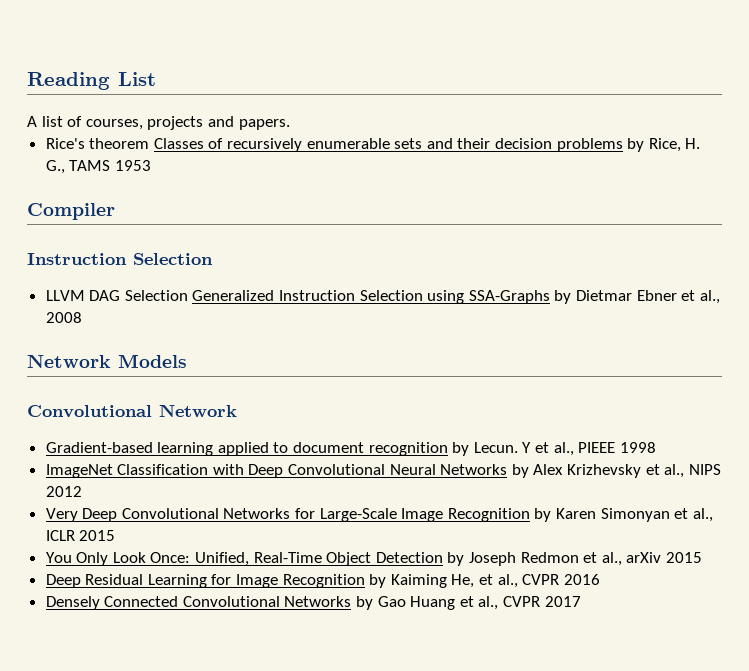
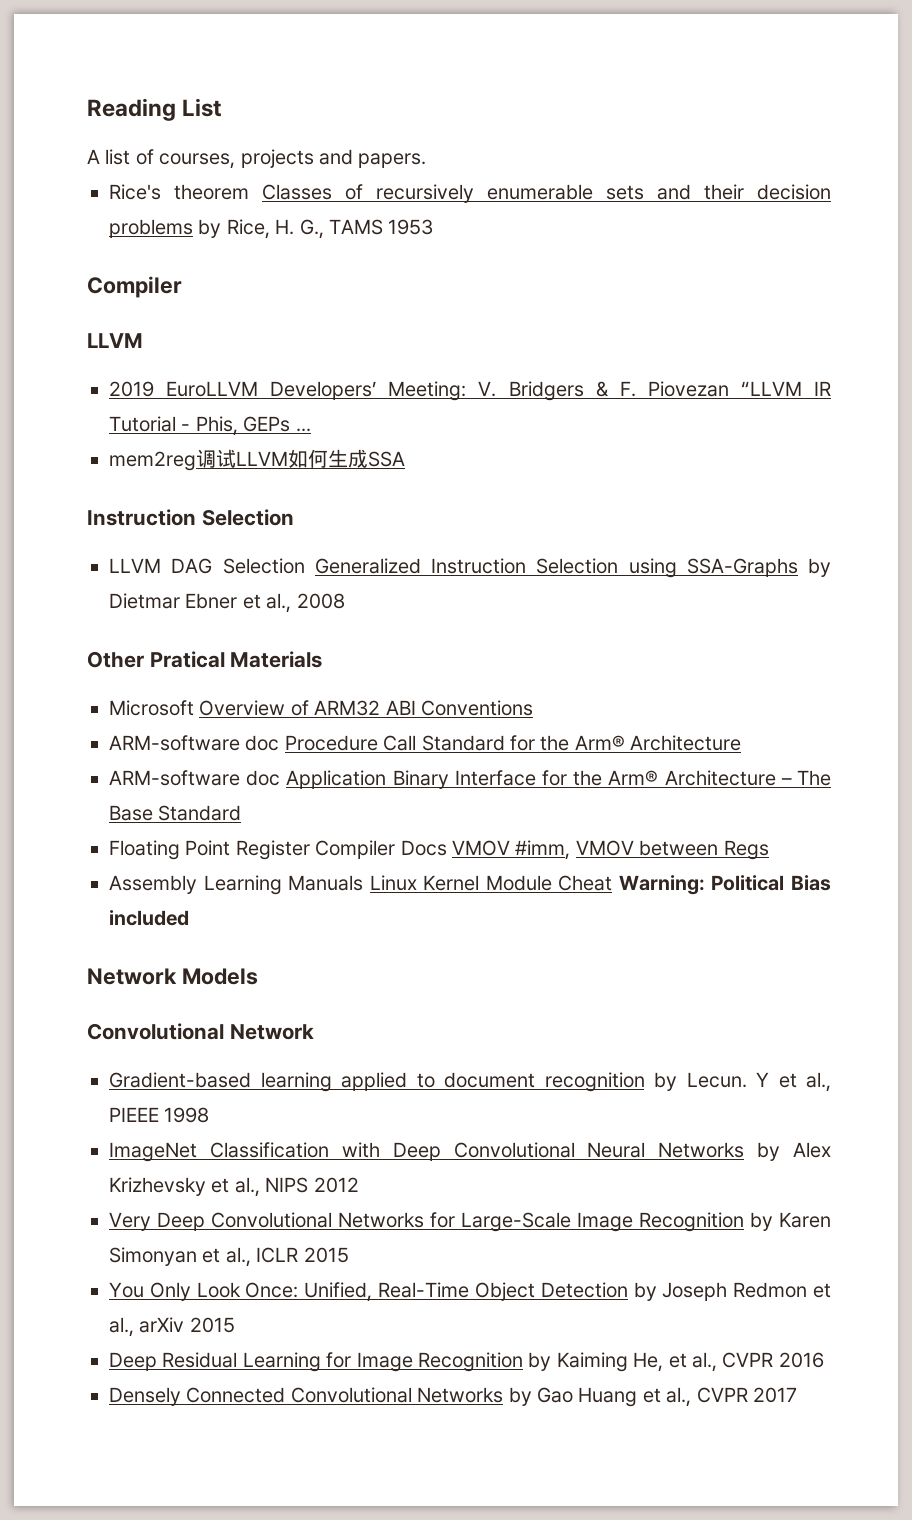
(115, 211) none -> [87,333,143,348] [109,381,832,401] [109,416,311,436] [109,449,405,471] // LLVM // 2019 EuroLLVM Developers’ Meeting: V. Bridgers & F. Piovezan “LLVM IR Tutorial - Phis, GEPs ... // mem2reg调试LLVM如何生成SSA
(82, 317) none -> [87,651,323,668] [109,700,533,716] [109,735,742,751] [109,770,832,789] [109,805,242,821] [109,840,769,860] [109,875,831,895] [109,910,189,926] // Other Pratical Materials // Microsoft Overview of ARM32 ABI Conventions // ARM-software doc Procedure Call Standard for the Arm® Architecture // ARM-software doc Application Binary Interface for the Arm® Architecture – The Base Standard // Floating Point Register Compiler Docs VMOV #imm, VMOV between Regs // Assembly Learning Manuals Linux Kernel Module Cheat Warning: Political Bias included

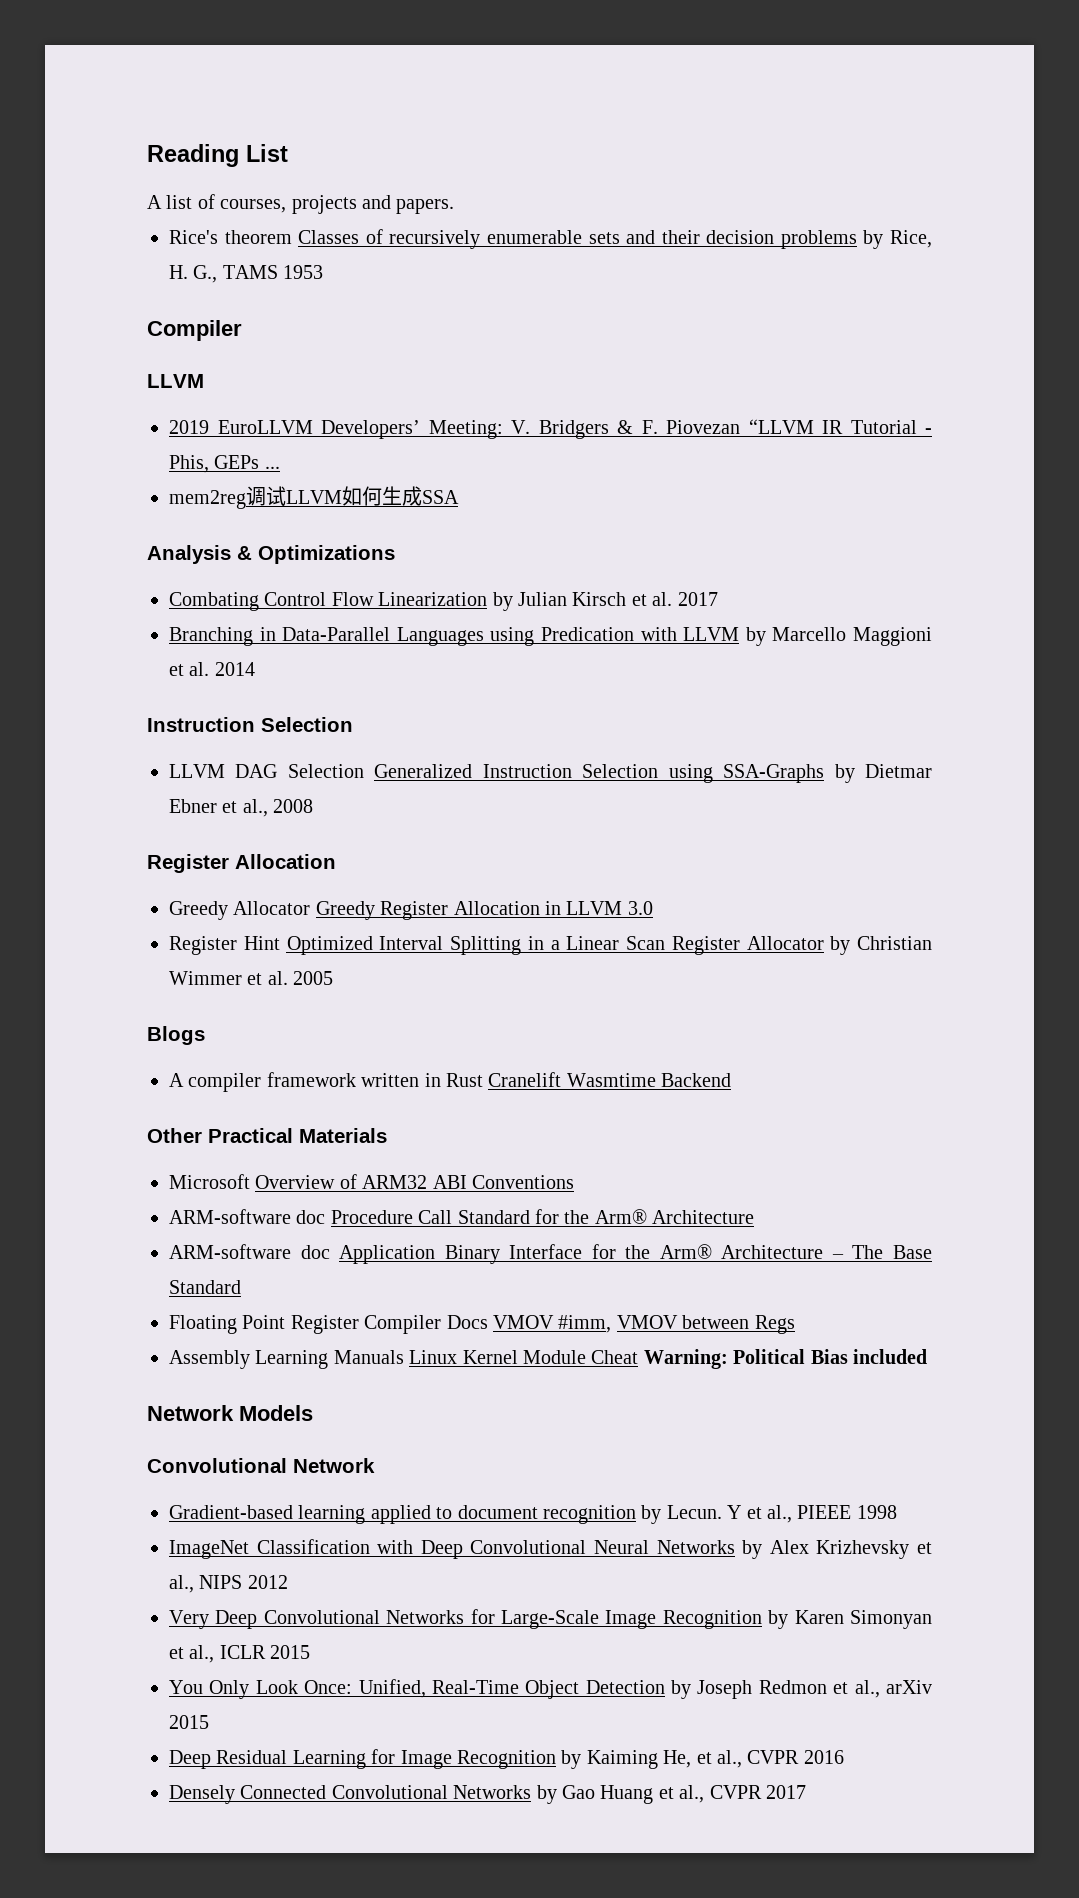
(405, 459) none -> [147,545,395,564] [169,592,718,611] [169,627,933,646] [169,662,255,676] // Analysis & Optimizations // Combating Control Flow Linearization by Julian Kirsch et al. 2017 // Branching in Data-Parallel Languages using Predication with LLVM by Marcello Maggioni et al. 2014
(345, 601) none -> [147,854,336,873] [169,901,653,920] [169,936,932,955] [169,971,334,985] [147,1026,205,1045] [169,1072,732,1092] // Register Allocation // Greedy Allocator Greedy Register Allocation in LLVM 3.0 // Register Hint Optimized Interval Splitting in a Linear Scan Register Allocator by Christian Wimmer et al. 2005 // Blogs // A compiler framework written in Rust Cranelift Wasmtime Backend
[149,651,225,668] Pratical -> [208,1128,293,1143] Practical

